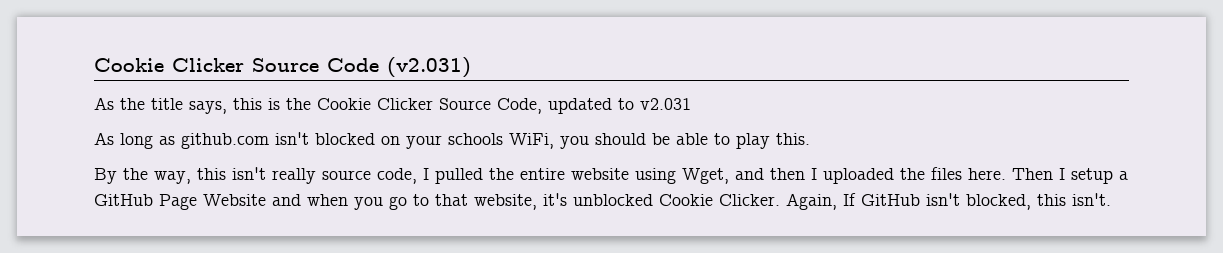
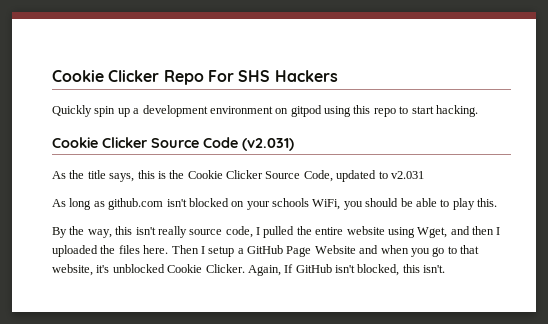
[94,58,244,72] Cookie Clicker -> [52,70,338,85] [52,105,478,117] [52,137,147,148] Cookie Clicker Repo For SHS Hackers // Quickly spin up a development environment on gitpod using this repo to start hacking. // Cookie Clicker

